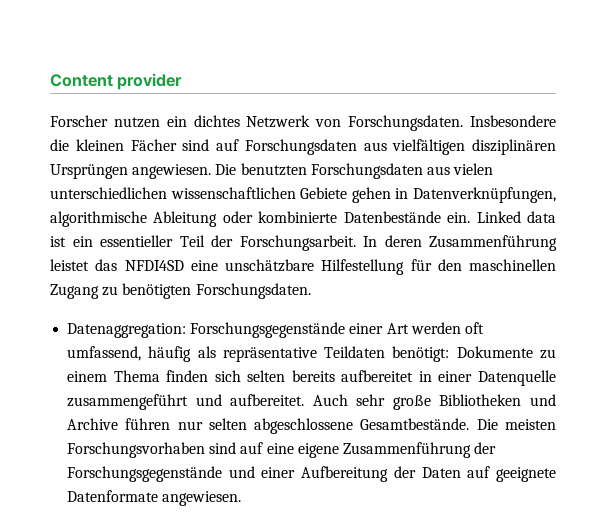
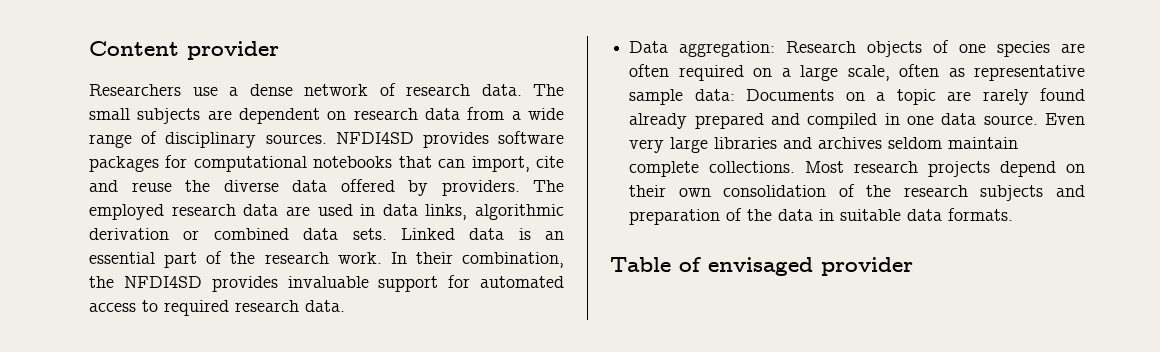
[50,115,556,131] [50,139,556,155] [50,163,494,179] [50,187,556,203] [50,211,556,227] [50,235,557,251] [50,259,556,275] [50,283,311,299] [67,322,484,338] [67,346,556,362] [67,370,556,386] [67,394,556,410] [67,418,556,434] [67,442,497,458] [67,466,556,482] [67,490,242,506] Forscher nutzen ein dichtes Netzwerk von Forschungsdaten. Insbesondere die kleinen Fächer sind auf Forschungsdaten aus vielfältigen disziplinären Ursprüngen angewiesen. Die benutzten Forschungsdaten aus vielen unterschiedlichen wissenschaftlichen Gebiete gehen in Datenverknüpfungen, algorithmische Ableitung oder kombinierte Datenbestände ein. Linked data ist ein essentieller Teil der Forschungsarbeit. In deren Zusammenführung leistet das NFDI4SD eine unschätzbare Hilfestellung für den maschinellen Zugang zu benötigten Forschungsdaten. // Datenaggregation: Forschungsgegenstände einer Art werden oft umfassend, häufig als repräsentative Teildaten benötigt: Dokumente zu einem Thema finden sich selten bereits aufbereitet in einer Datenquelle zusammengeführt und aufbereitet. Auch sehr große Bibliotheken und Archive führen nur selten abgeschlossene Gesamtbestände. Die meisten Forschungsvorhaben sind auf eine eigene Zusammenführung der Forschungsgegenstände und einer Aufbereitung der Daten auf geeignete Datenformate angewiesen. -> [89,83,564,96] [89,107,564,124] [89,131,564,148] [89,155,564,172] [89,179,564,196] [89,204,564,220] [89,228,564,240] [89,251,564,268] [89,275,564,292] [89,300,345,316] [629,40,1085,57] [629,64,1085,81] [629,88,1085,105] [629,113,1085,129] [629,137,1019,153] [629,161,1085,177] [629,184,1085,201] [629,208,1014,225] [610,257,913,276] Researchers use a dense network of research data. The small subjects are dependent on research data from a wide range of disciplinary sources. NFDI4SD provides software packages for computational notebooks that can import, cite and reuse the diverse data offered by providers. The employed research data are used in data links, algorithmic derivation or combined data sets. Linked data is an essential part of the research work. In their combination, the NFDI4SD provides invaluable support for automated access to required research data. // Data aggregation: Research objects of one species are often required on a large scale, often as representative sample data: Documents on a topic are rarely found already prepared and compiled in one data source. Even very large libraries and archives seldom maintain complete collections. Most research projects depend on their own consolidation of the research subjects and preparation of the data in suitable data formats. // Table of envisaged provider

